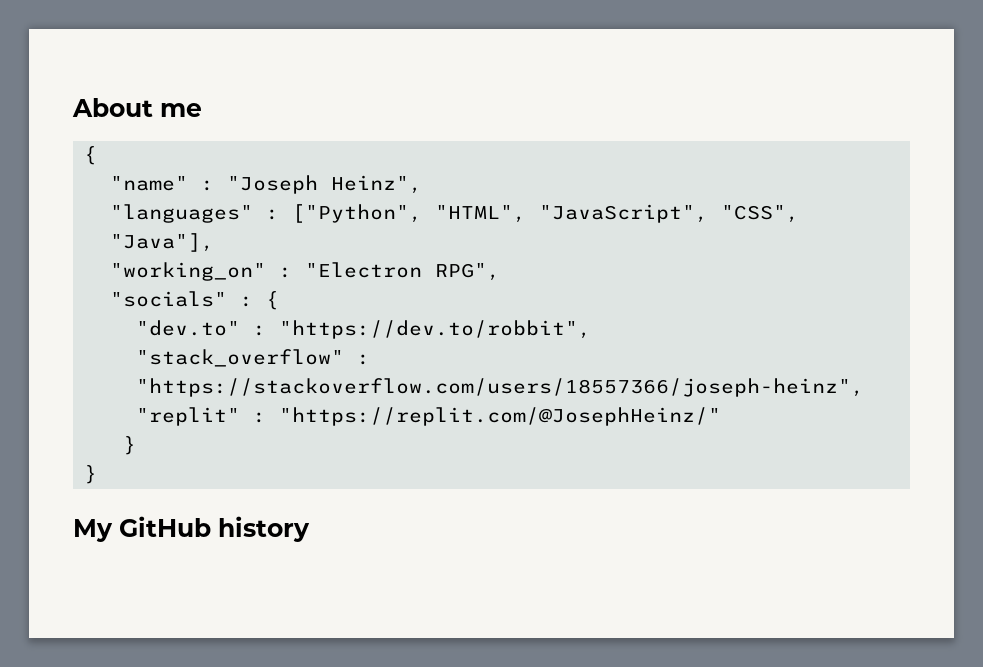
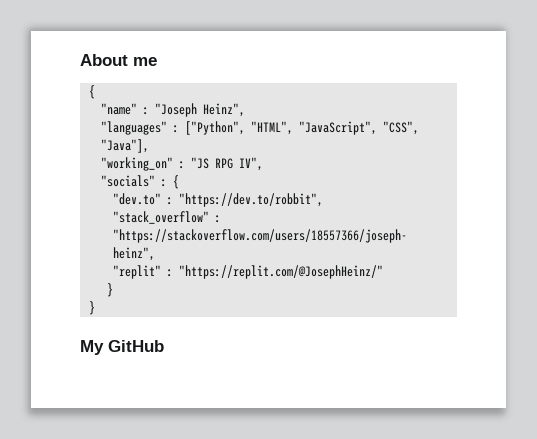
[305,262,501,281] "Electron RPG", -> [190,157,263,171] "JS RPG IV",
[218,516,310,542] history -> (164, 346) none

